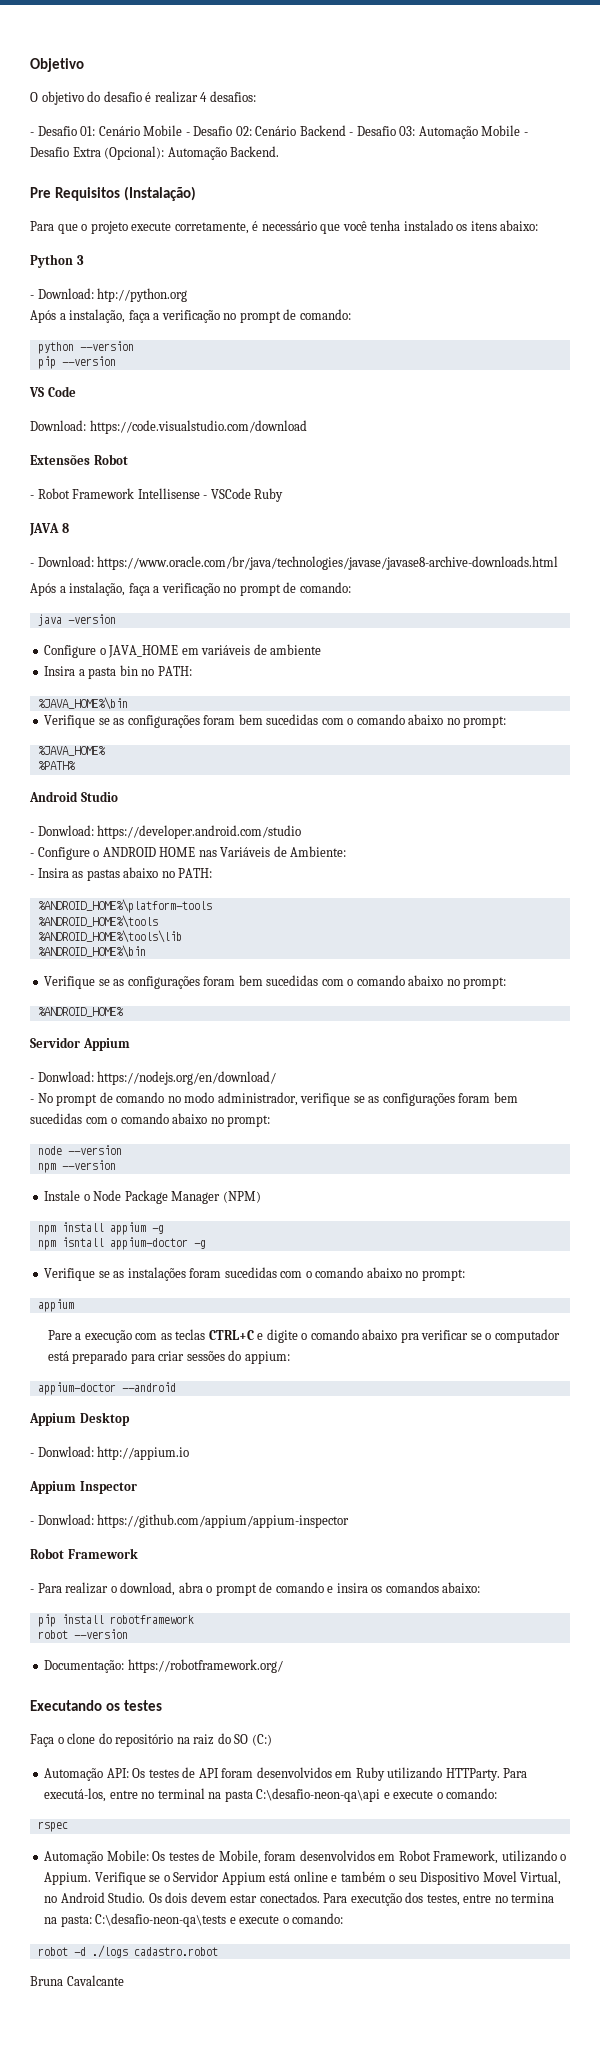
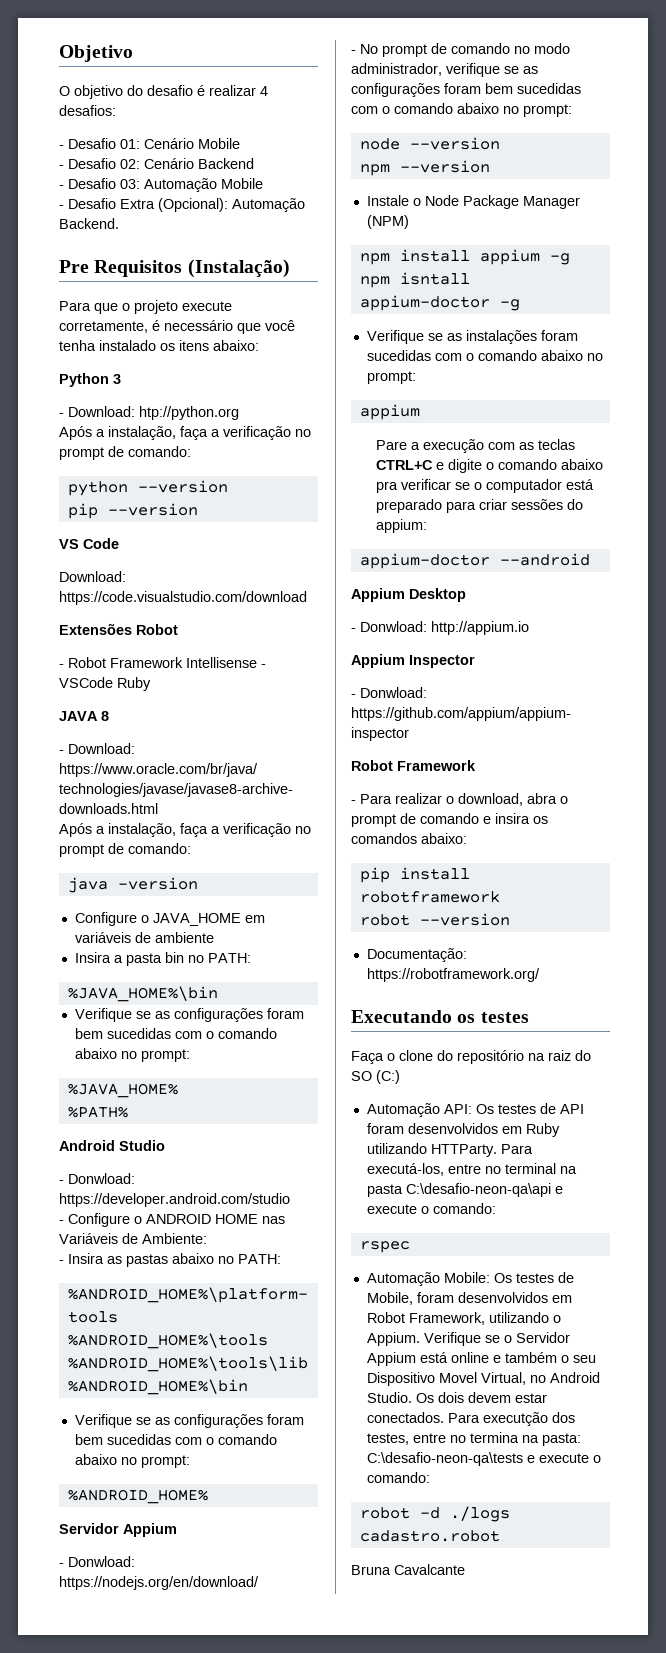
(183, 130) none -> (240, 143) //
(346, 130) none -> (254, 163) //
(521, 130) none -> (263, 183) //

